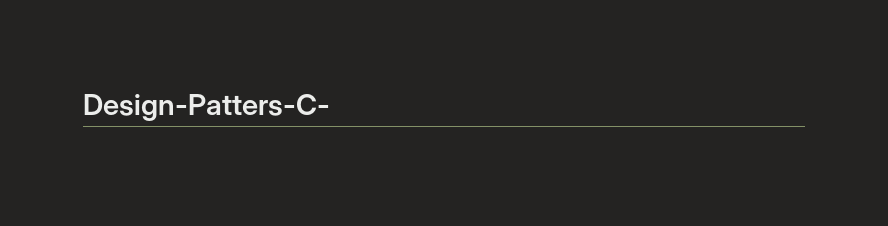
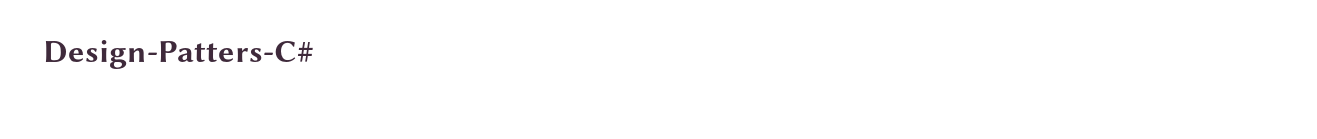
[83,94,330,121] Design-Patters-C- -> [43,40,314,69] Design-Patters-C#

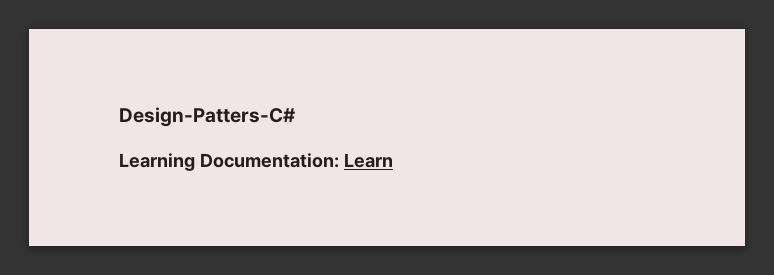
(314, 54) none -> [119,153,393,171] // Learning Documentation: Learn

